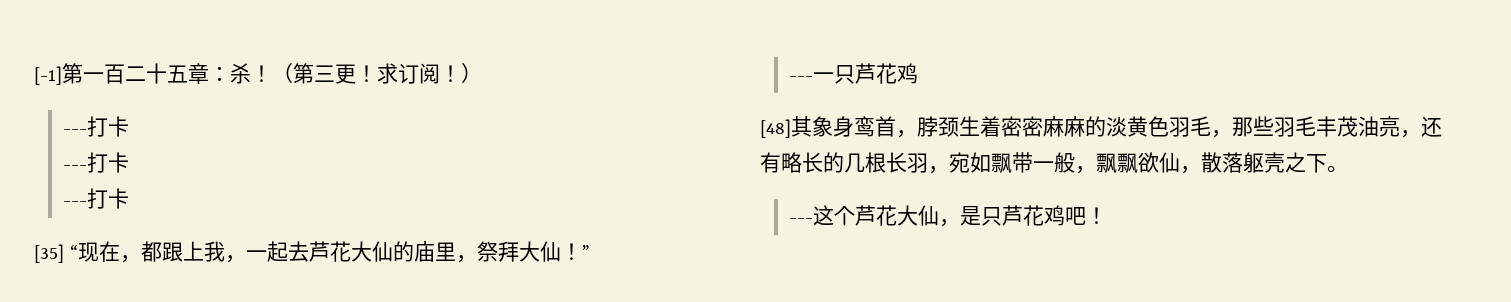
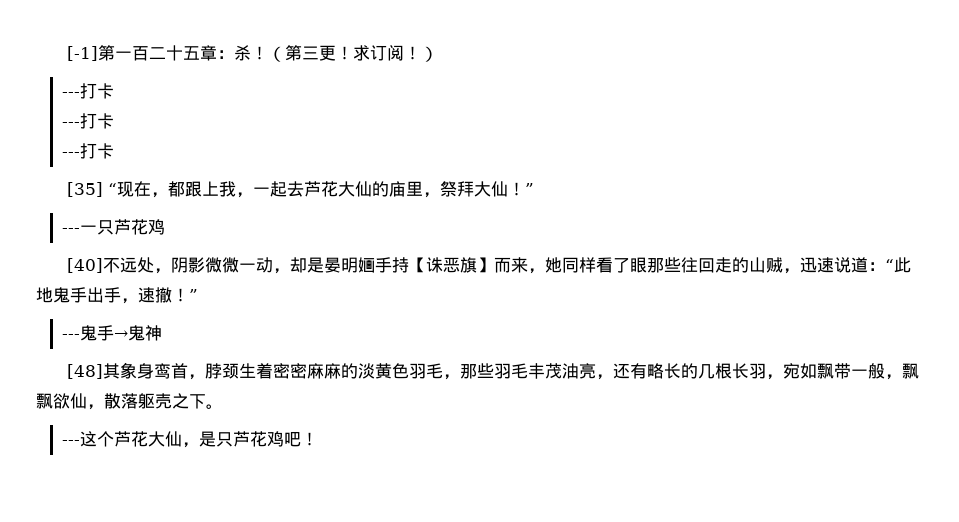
(919, 73) none -> [67,257,912,274] [36,287,198,304] [62,325,163,341] // [40]不远处，阴影微微一动，却是晏明婳手持【诛恶旗】而来，她同样看了眼那些往回走的山贼，迅速说道：“此地鬼手出手，速撤！” // ---鬼手→鬼神

